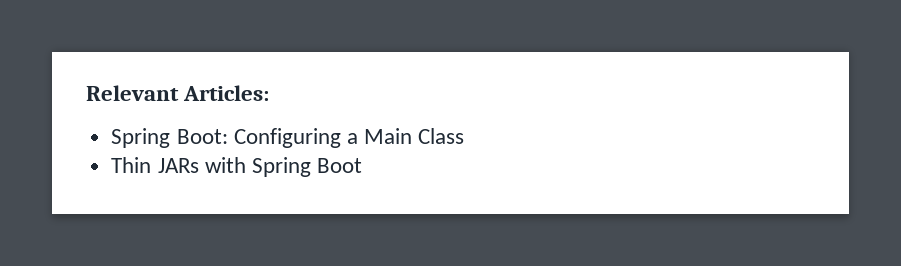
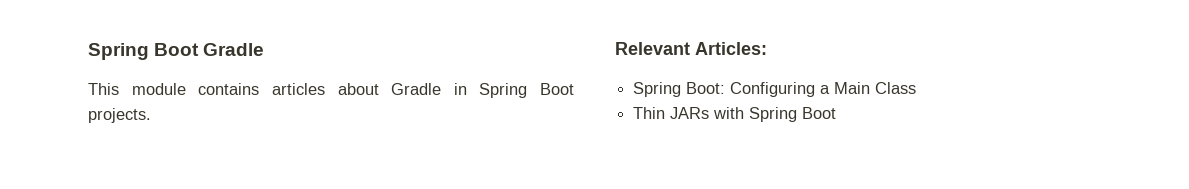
(86, 93) none -> [88,43,265,60] [88,83,574,98] [88,108,151,123] Spring Boot Gradle // This module contains articles about Gradle in Spring Boot projects. //

